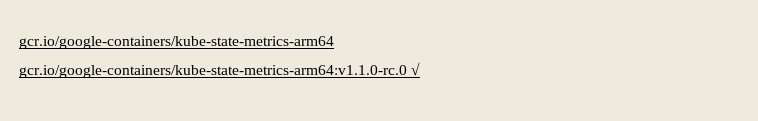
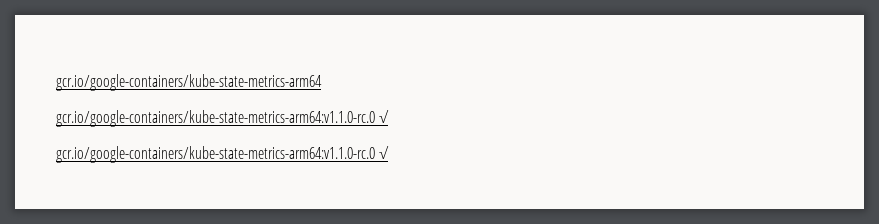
(421, 69) none -> [56,146,390,163] // gcr.io/google-containers/kube-state-metrics-arm64:v1.1.0-rc.0 √

